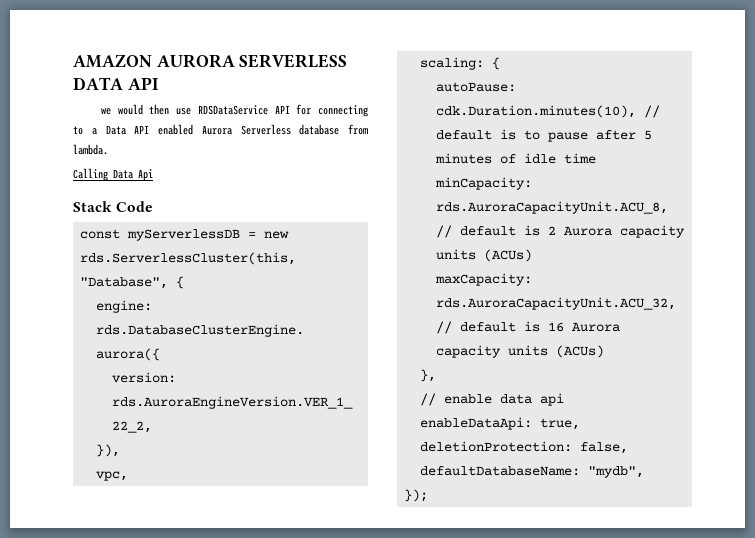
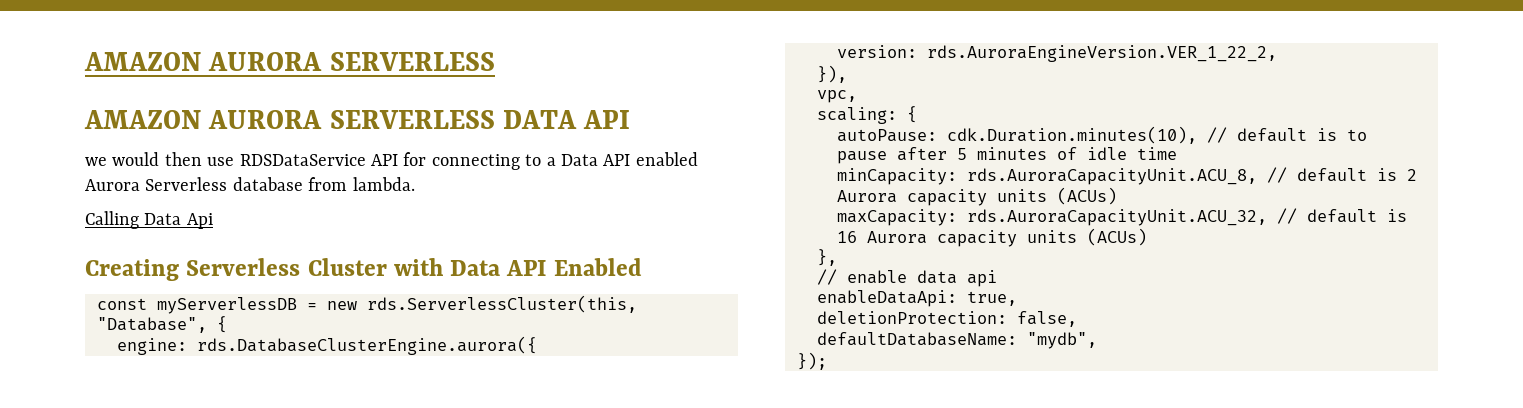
[73,54,348,68] AMAZON AURORA SERVERLESS -> [84,52,495,71] [84,110,495,129] AMAZON AURORA SERVERLESS // AMAZON AURORA SERVERLESS
[73,201,154,212] Stack Code -> [85,258,642,281] Creating Serverless Cluster with Data API Enabled

